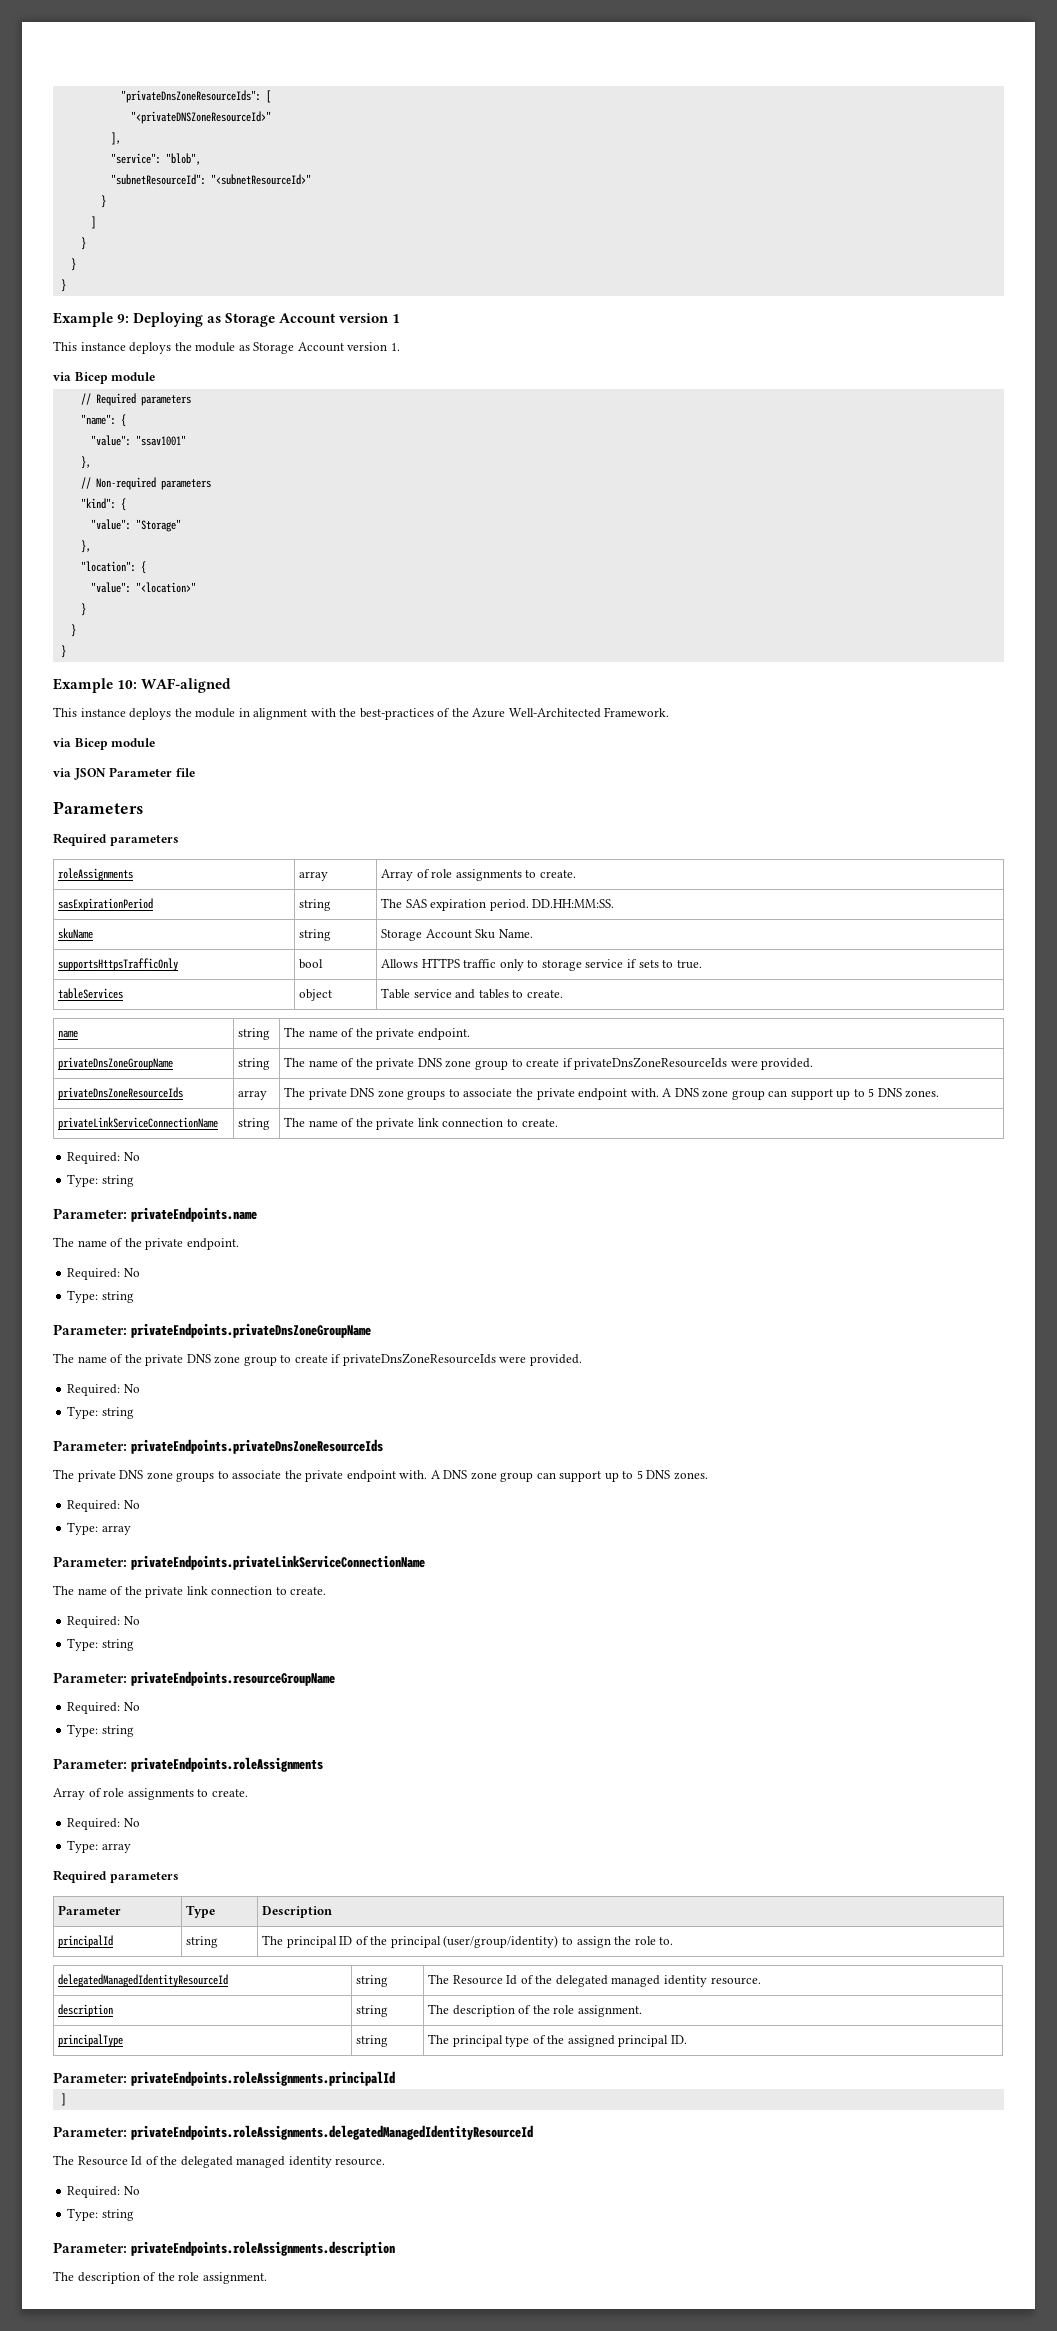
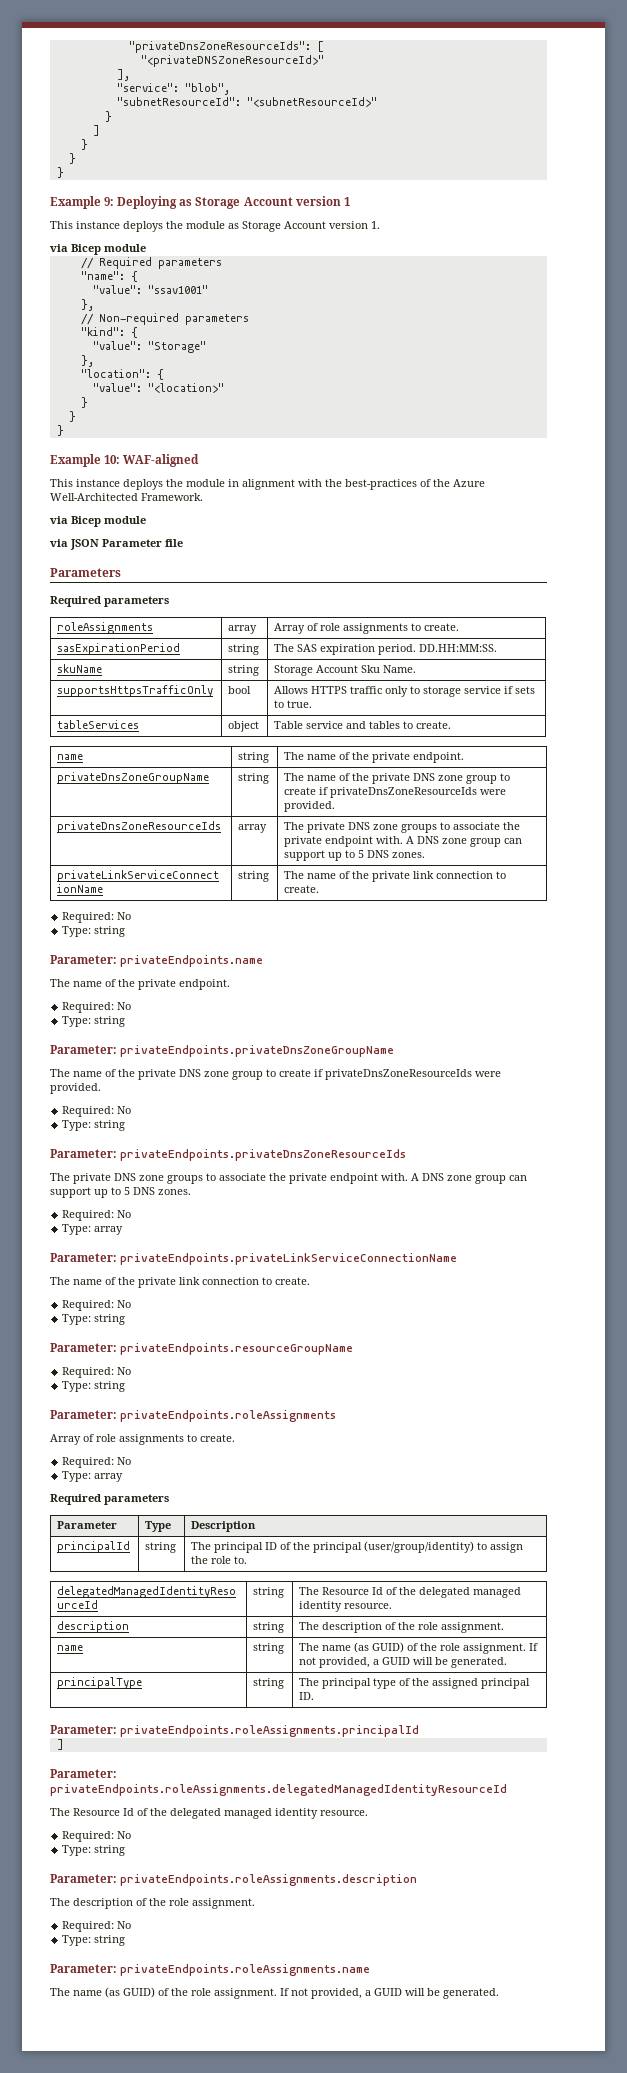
(642, 2011) none -> [57,1645,84,1651] [253,1643,285,1654] [299,1642,539,1654] [299,1657,508,1668] // name | string | The name (as GUID) of the role assignment. If not provided, a GUID will be generated.
(267, 2278) none -> [62,1921,132,1932] [62,1935,126,1946] [50,1964,371,1976] [50,1987,499,1999] // Required: No // Type: string // Parameter: privateEndpoints.roleAssignments.name // The name (as GUID) of the role assignment. If not provided, a GUID will be generated.

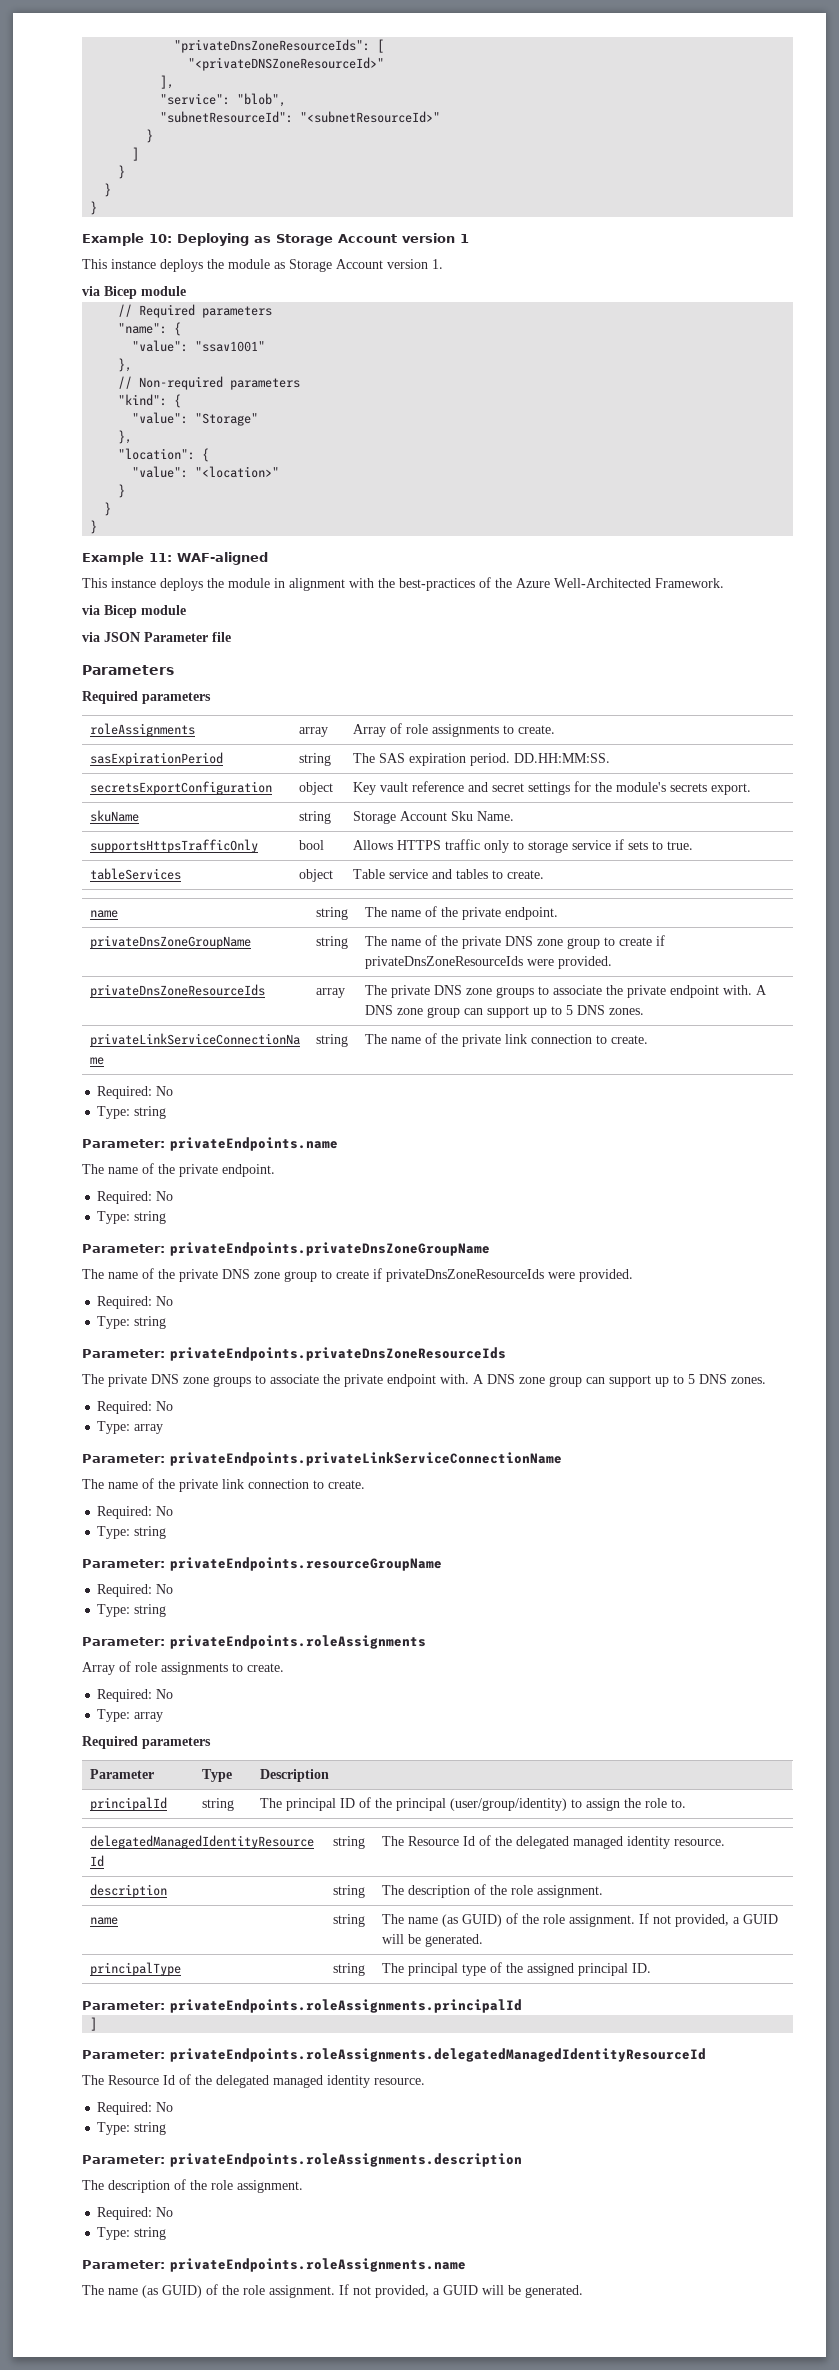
[104,197,115,206] 9: -> [149,234,172,243] 10:
[104,455,121,464] 10: -> [149,553,172,562] 11:
(498, 648) none -> [90,781,273,795] [299,782,334,795] [353,781,752,795] // secretsExportConfiguration | object | Key vault reference and secret settings for the module's secrets export.

